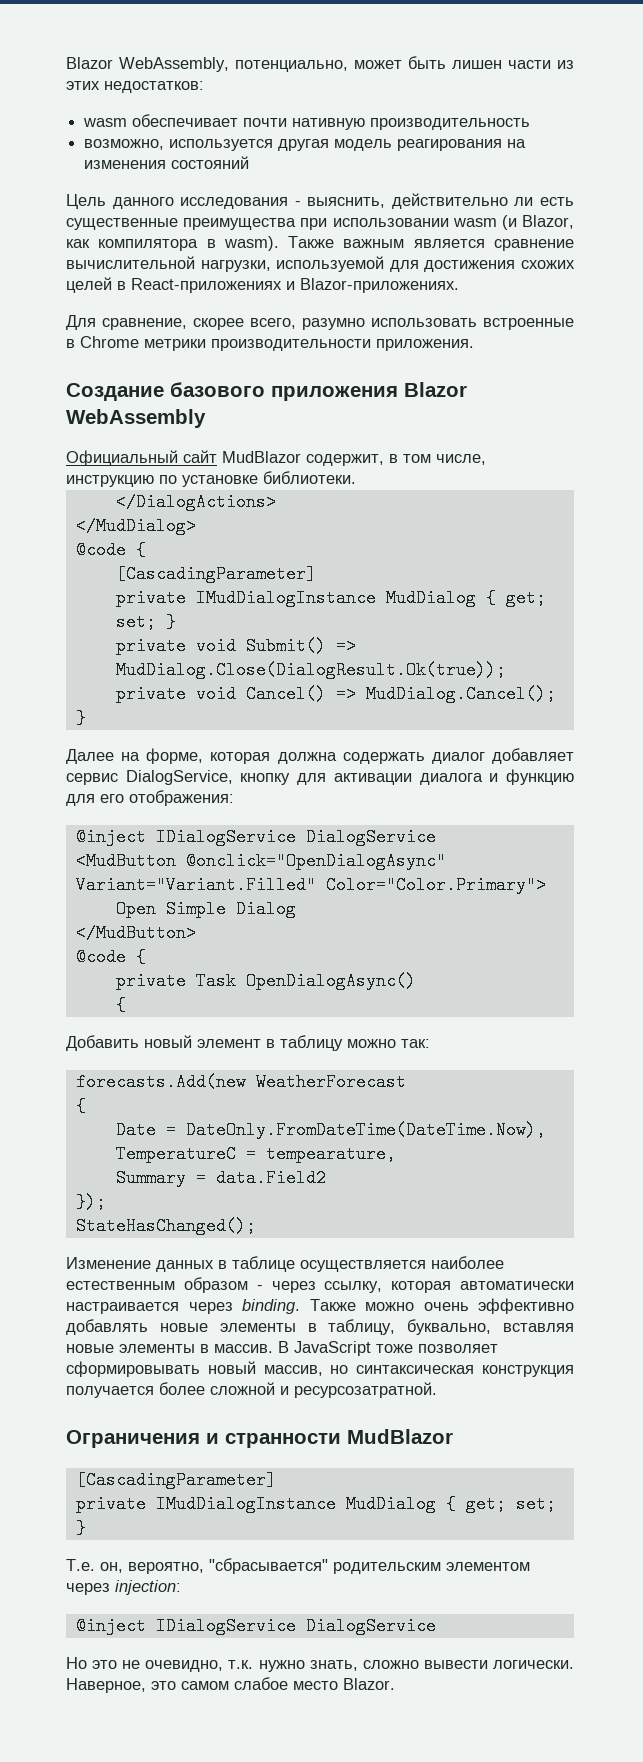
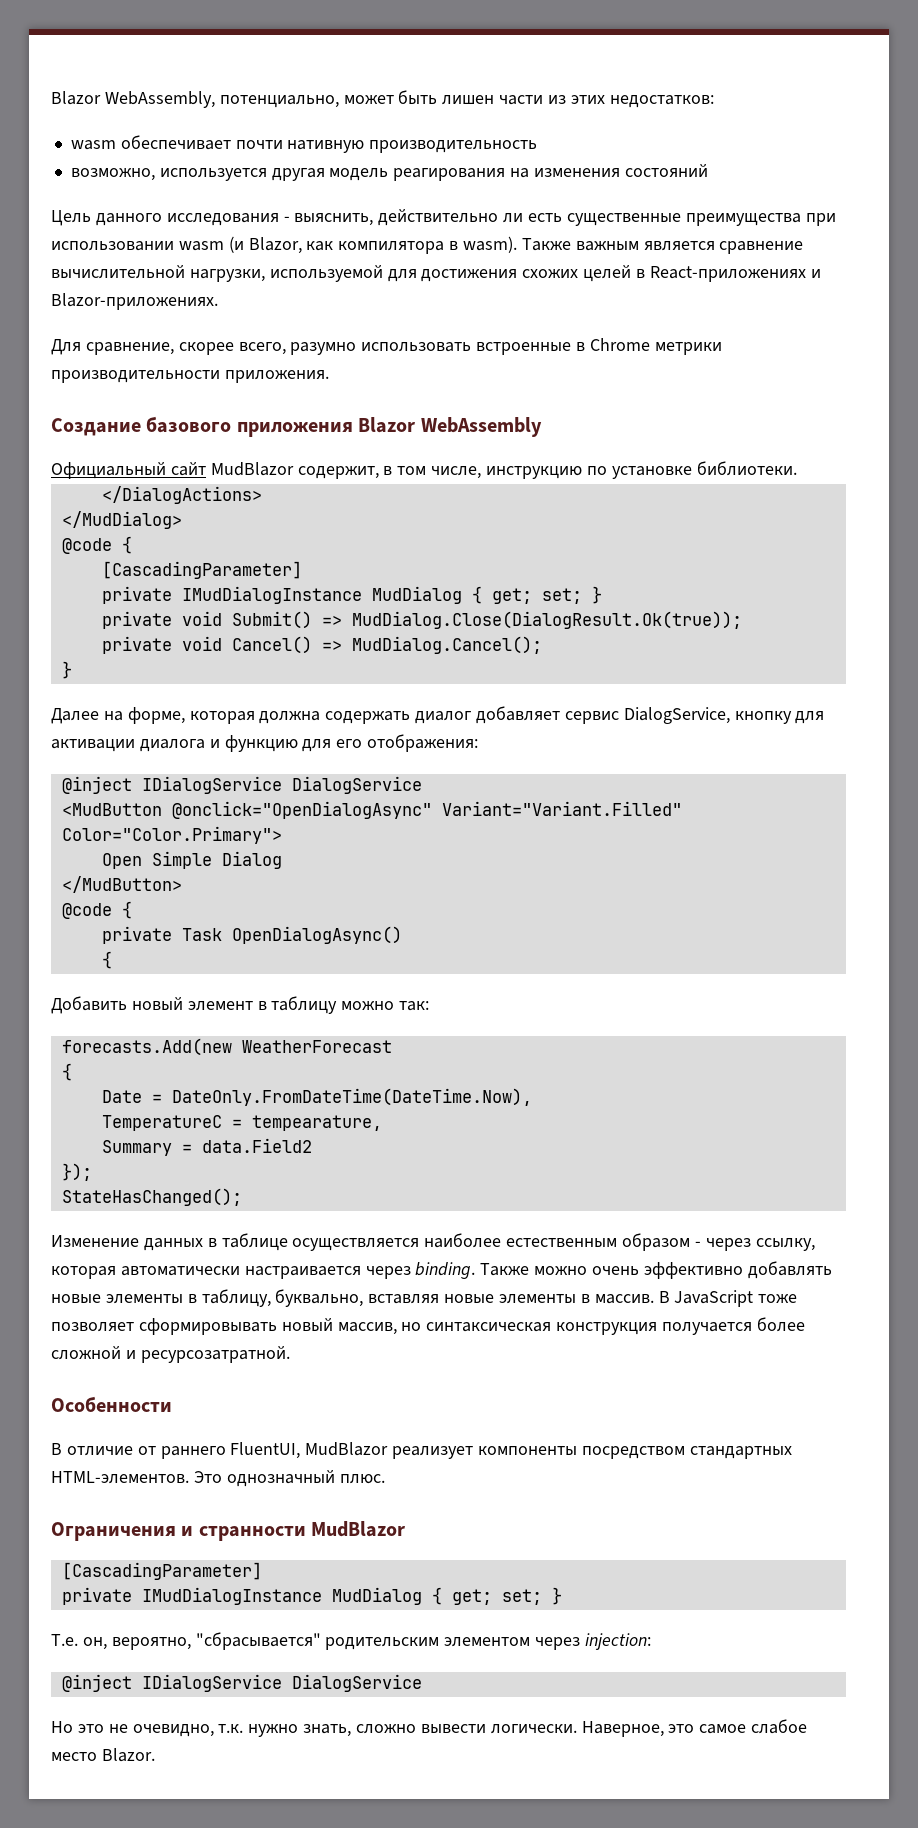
(437, 1390) none -> [51,1396,172,1412] [51,1442,792,1459] [51,1470,385,1487] // Особенности // В отличие от раннего FluentUI, MudBlazor реализует компоненты посредством стандартных HTML-элементов. Это однозначный плюс.
[181,1681,229,1690] самом -> [699,1724,747,1734] самое

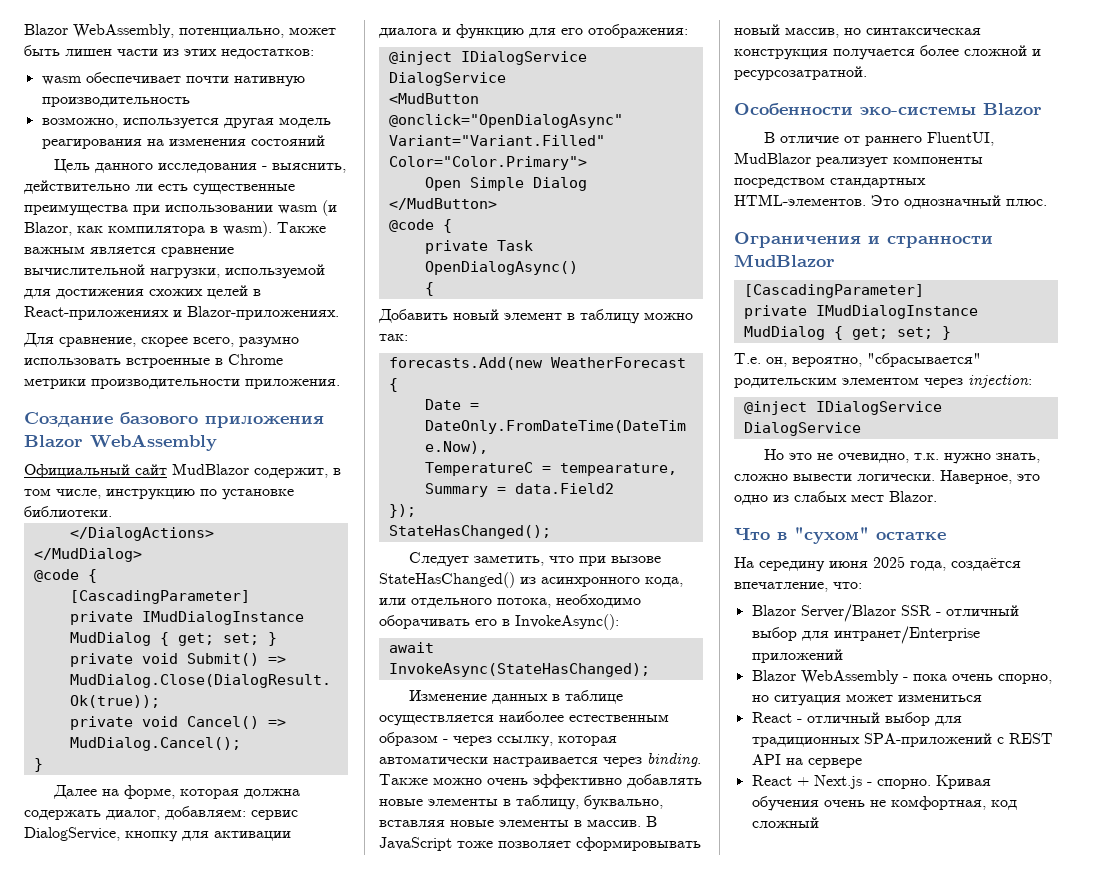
[415,706,561,724] диалог добавляет -> [106,806,246,820] диалог, добавляем:
(242, 1197) none -> [409,552,662,567] [379,572,683,588] [379,594,641,608] [379,614,619,630] [388,642,434,653] [388,663,650,677] // Следует заметить, что при вызове StateHasChanged() из асинхронного кода, или отдельного потока, необходимо оборачивать его в InvokeAsync(): // await InvokeAsync(StateHasChanged);
(172, 1404) none -> [860,103,1042,115] эко-системы Blazor
[699,1719,808,1734] [51,1748,155,1762] самое слабое место Blazor. -> [734,491,937,505] [734,527,946,544] [734,556,1021,572] [734,582,862,592] [751,604,1019,622] [751,626,980,644] [751,649,843,663] [751,670,1052,684] [751,694,982,706] [751,712,962,726] [751,733,1053,747] [751,754,862,768] [751,775,991,789] [751,796,1017,811] [751,817,819,828] одно из слабых мест Blazor. // Что в "сухом" остатке // На середину июня 2025 года, создаётся впечатление, что: // Blazor Server/Blazor SSR - отличный выбор для интранет/Enterprise приложений // Blazor WebAssembly - пока очень спорно, но ситуация может измениться // React - отличный выбор для традиционных SPA-приложений с REST API на сервере // React + Next.js - спорно. Кривая обучения очень не комфортная, код сложный

